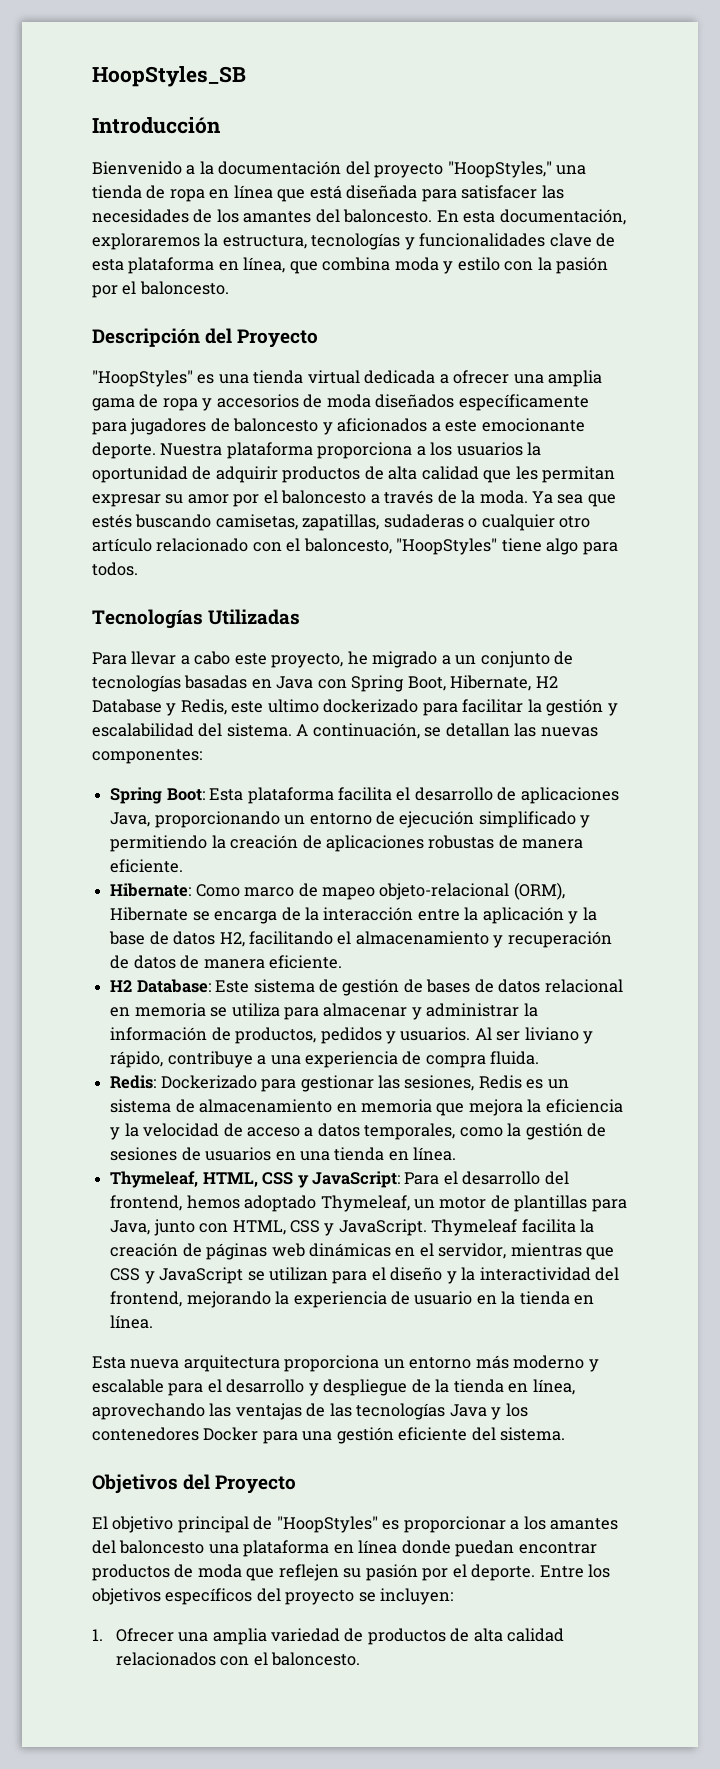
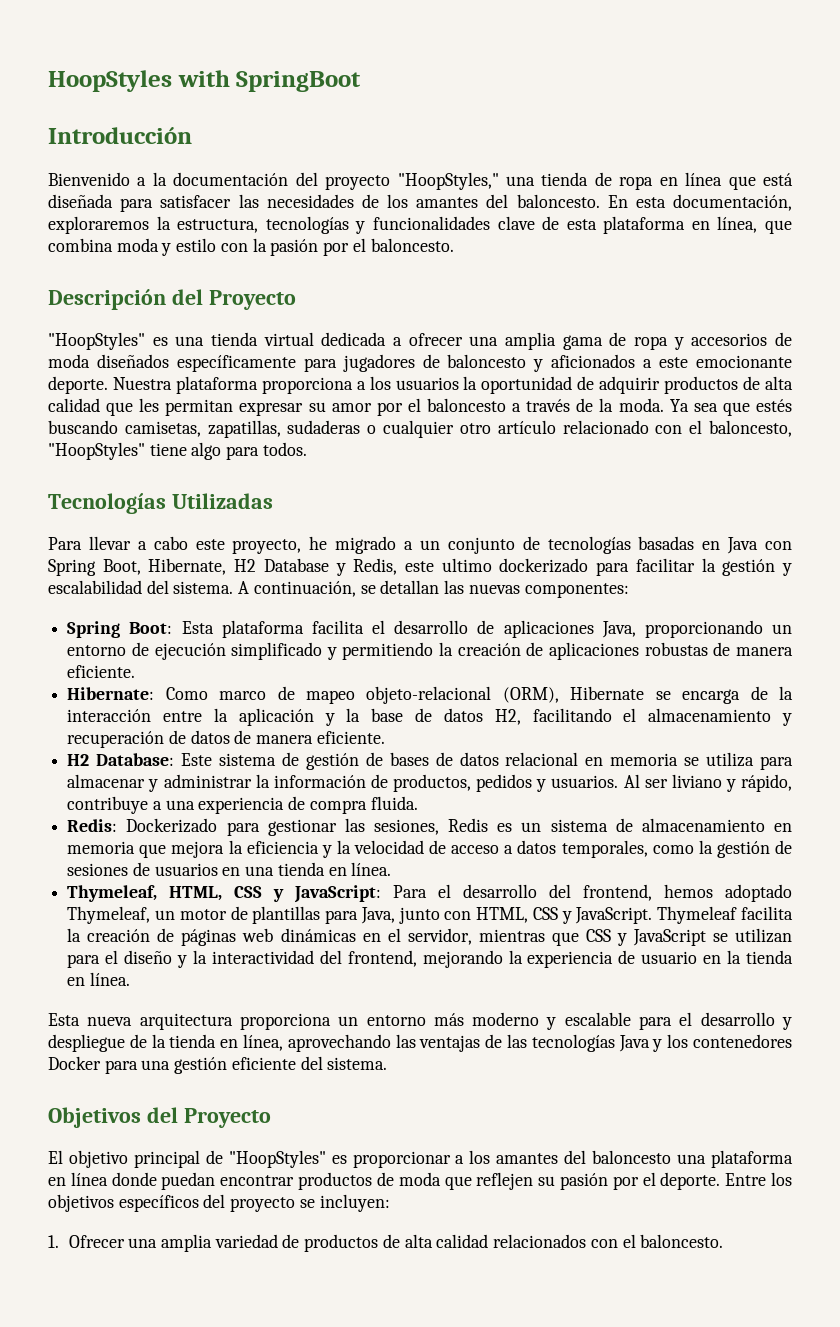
[92,66,246,87] HoopStyles_SB -> [48,70,362,92] HoopStyles with SpringBoot

